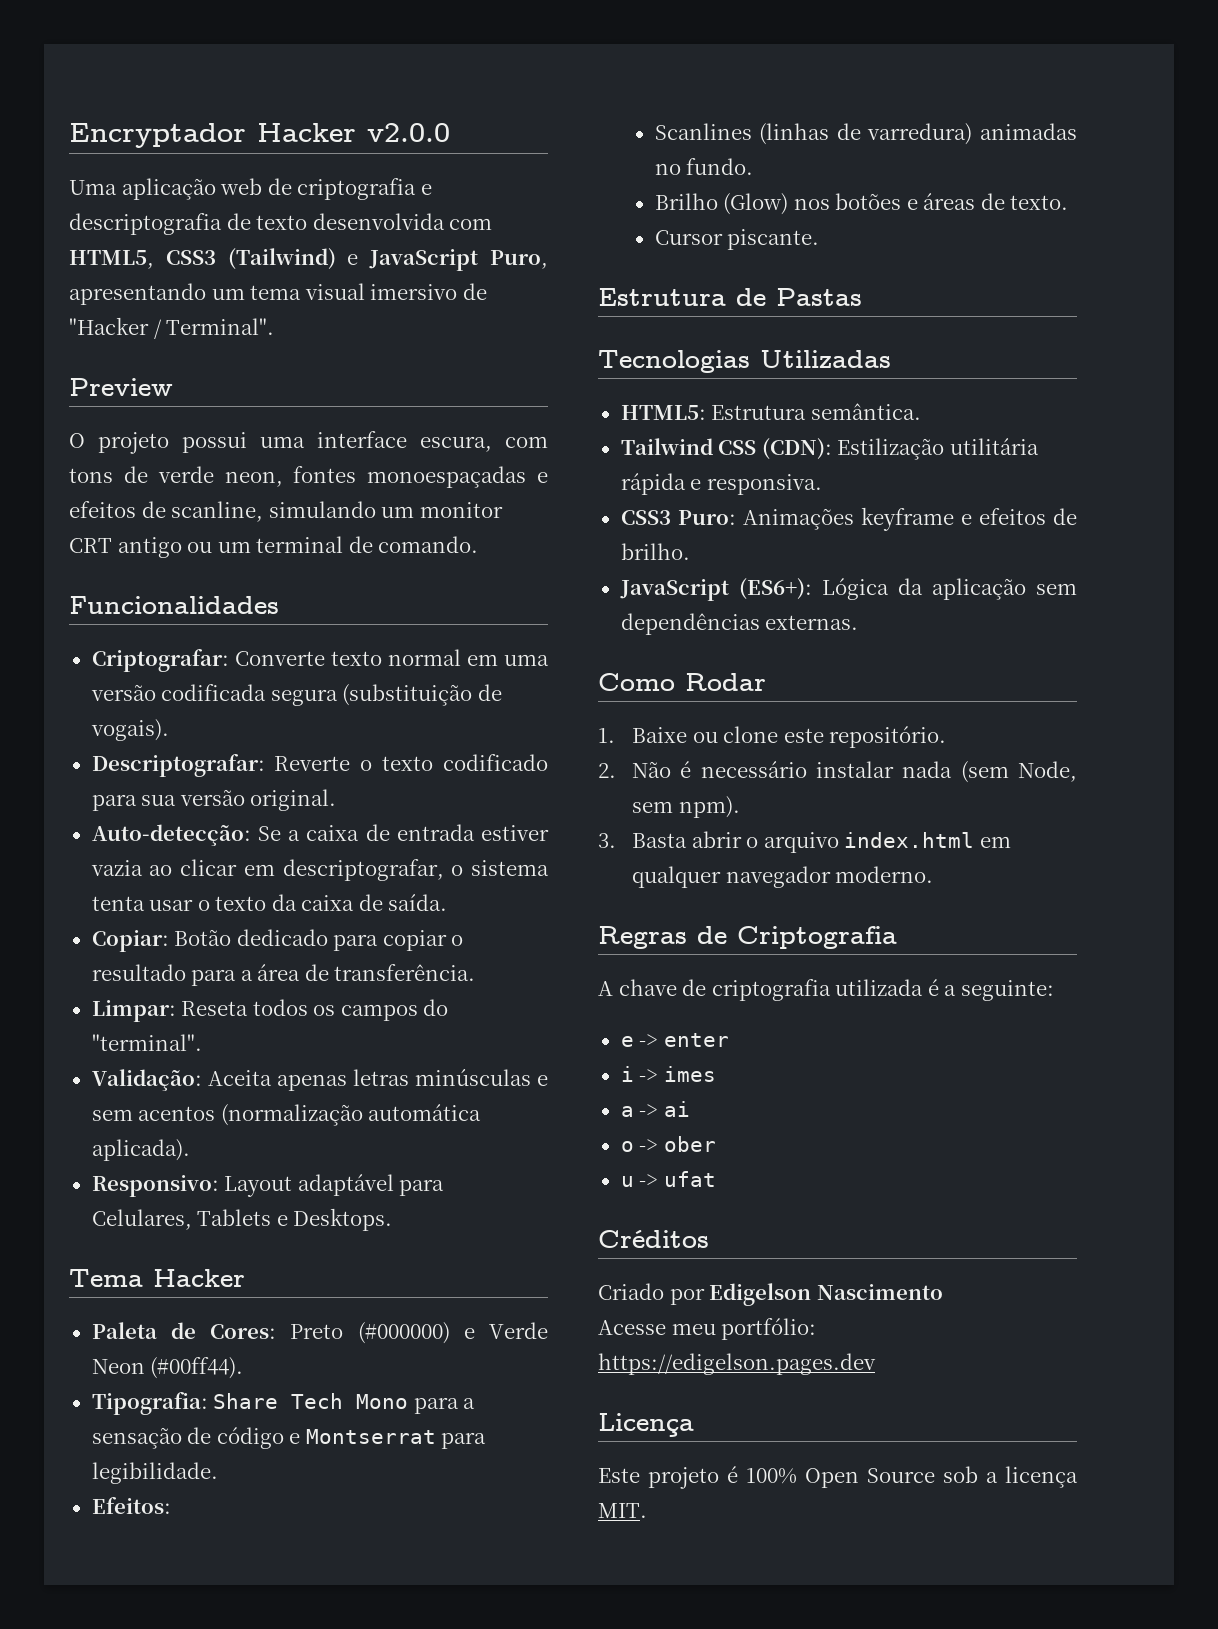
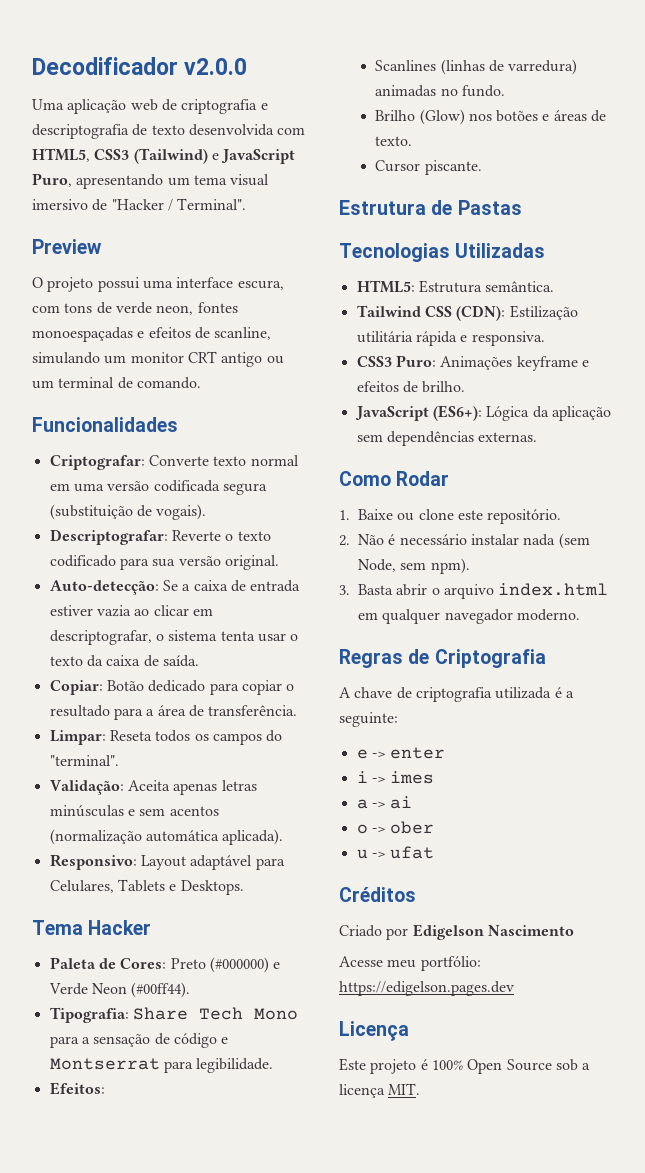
[69,123,356,148] Encryptador Hacker -> [32,57,178,75] Decodificador

